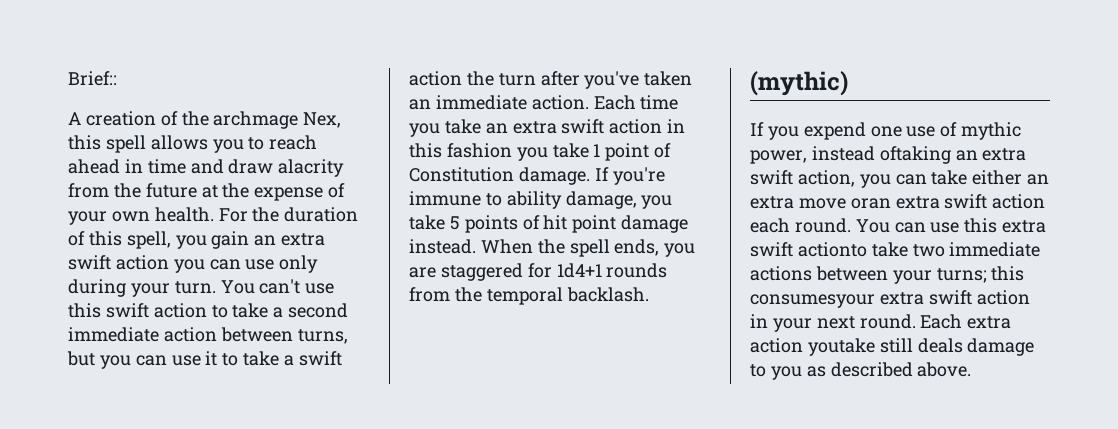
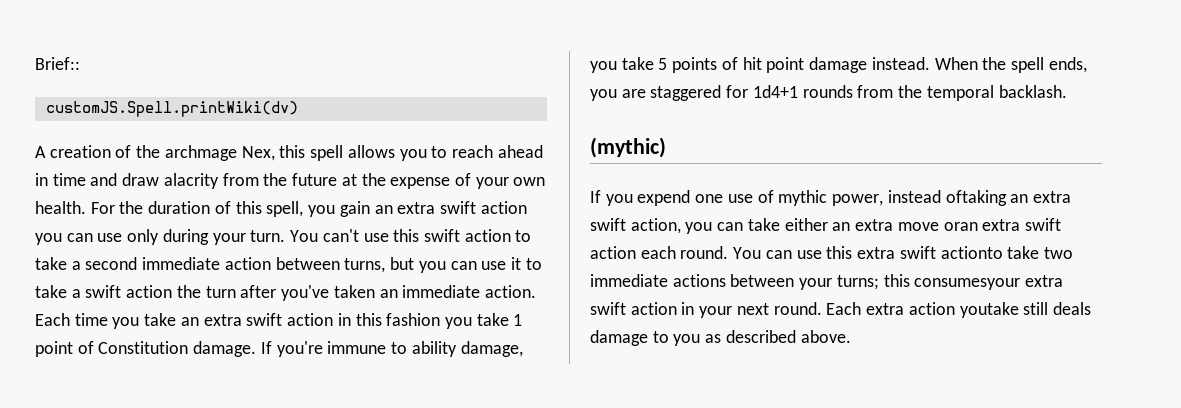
(117, 78) none -> [45,101,298,117] // customJS.Spell.printWiki(dv)

